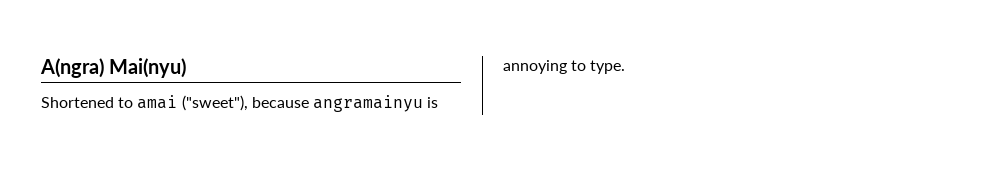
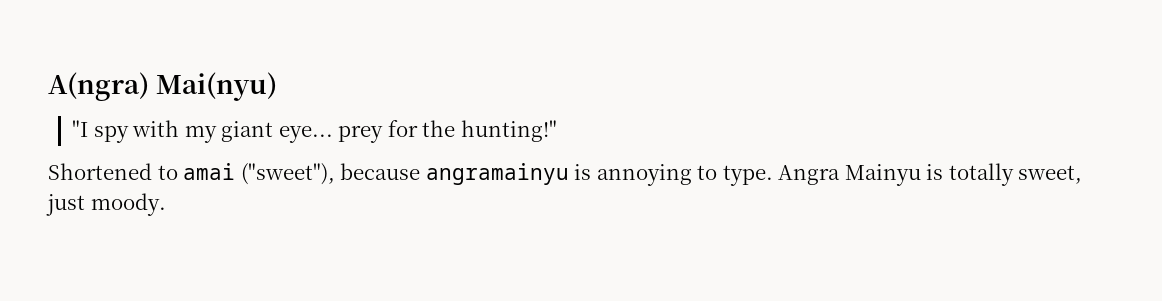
(187, 68) none -> [72,120,557,143] // "I spy with my giant eye... prey for the hunting!"
(626, 67) none -> [778,163,1083,186] [46,193,166,216] Angra Mainyu is totally sweet, just moody.

